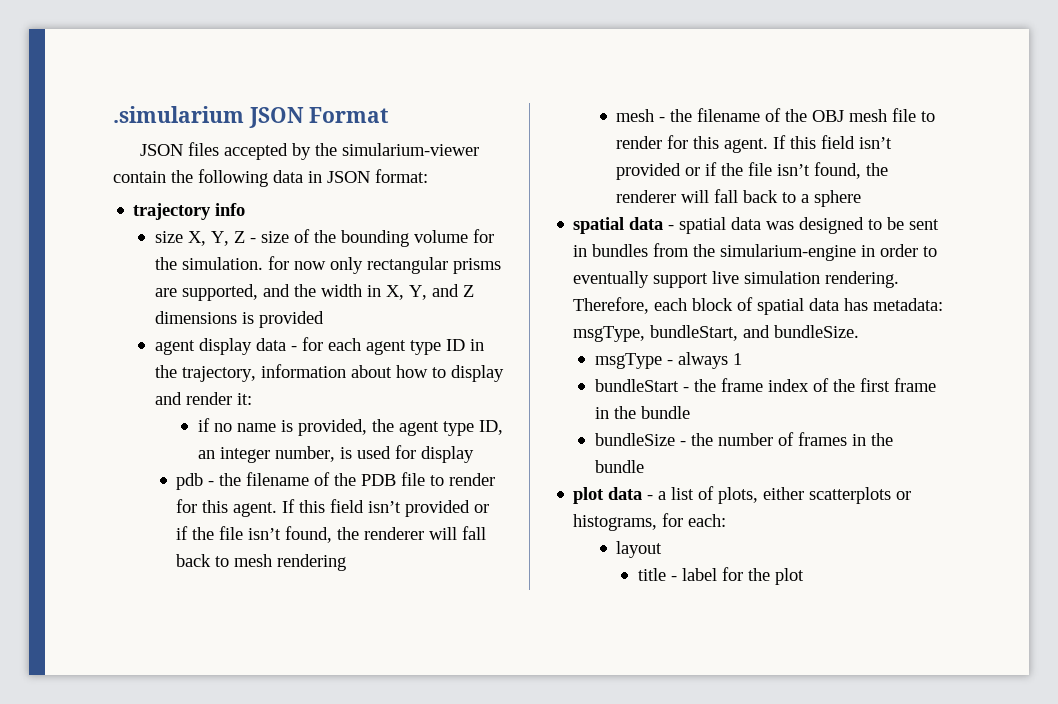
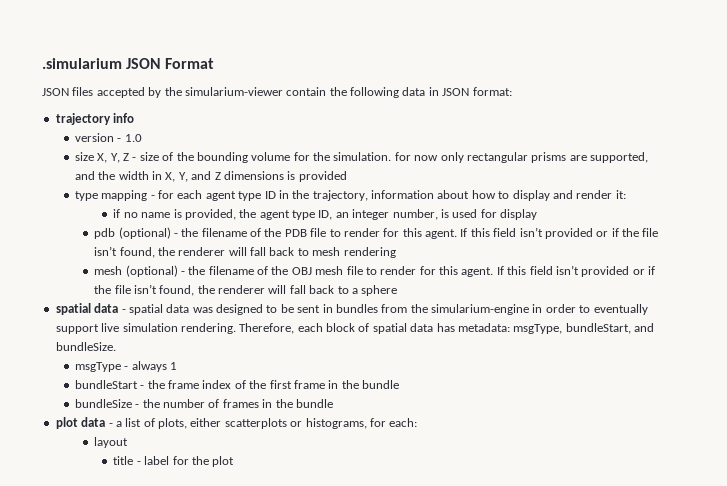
(246, 209) none -> [74,133,142,142] // version - 1.0
[154,338,286,355] agent display data -> [74,190,148,201] type mapping
(204, 481) none -> [118,227,171,239] (optional)
(655, 115) none -> [125,265,178,277] (optional)

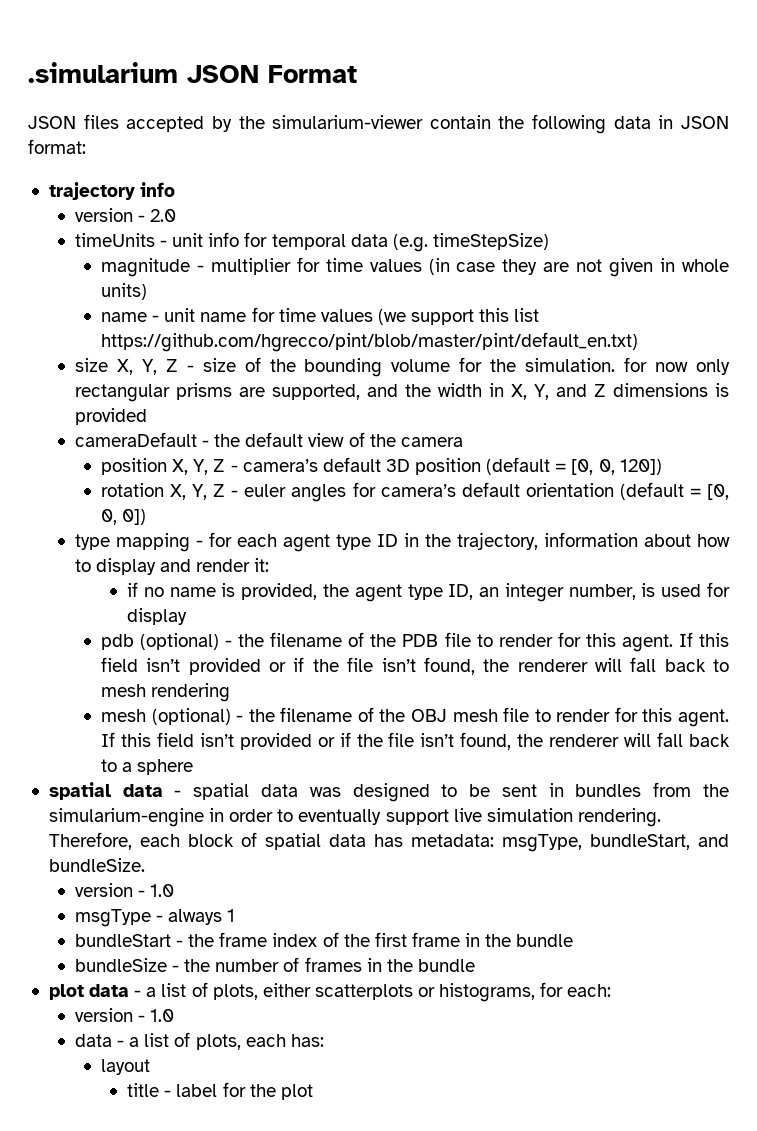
[124,134,142,142] 1.0 -> [150,209,177,222] [74,232,550,252] [101,257,729,277] [101,283,148,300] [101,307,540,325] [101,332,639,352] 2.0 // timeUnits - unit info for temporal data (e.g. timeStepSize) // magnitude - multiplier for time values (in case they are not given in whole units) // name - unit name for time values (we support this list https://github.com/hgrecco/pint/blob/master/pint/default_en.txt)
(347, 176) none -> [74,432,463,447] [101,457,662,475] [101,482,729,502] [101,509,147,525] // cameraDefault - the default view of the camera // position X, Y, Z - camera’s default 3D position (default = [0, 0, 120]) // rotation X, Y, Z - euler angles for camera’s default orientation (default = [0, 0, 0])
(116, 346) none -> [74,883,175,897] // version - 1.0
(418, 422) none -> [74,1008,175,1022] [74,1032,324,1050] // version - 1.0 // data - a list of plots, each has:

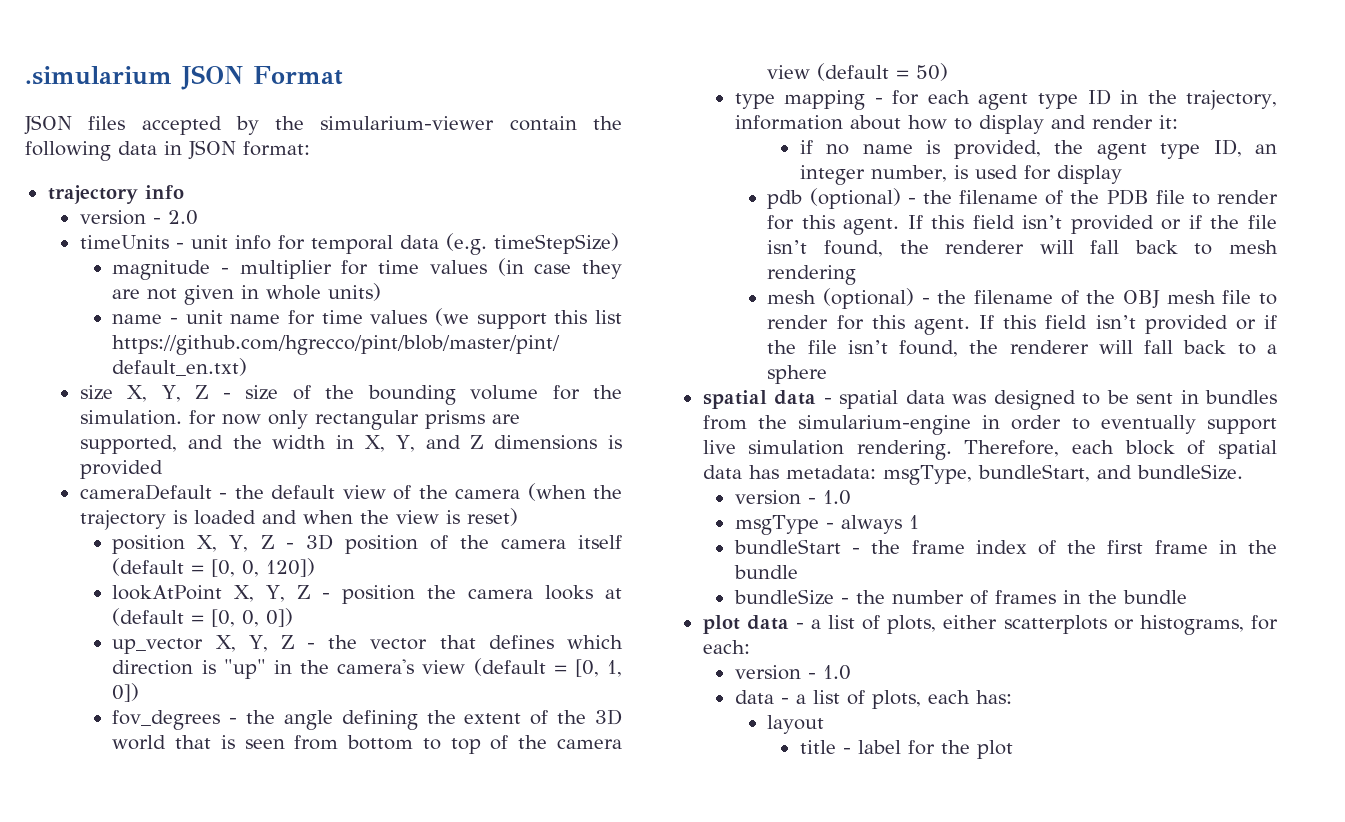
(463, 442) none -> [527,483,622,501] [79,508,518,530] (when the trajectory is loaded and when the view is reset)
[242,457,482,475] camera’s default 3D position -> [305,534,623,554] 3D position of the camera itself
[101,482,614,502] rotation X, Y, Z - euler angles for camera’s default orientation -> [112,585,622,604] lookAtPoint X, Y, Z - position the camera looks at
(147, 517) none -> [112,635,624,654] [112,658,622,679] [112,683,140,702] [112,709,622,730] [112,735,622,754] [767,63,949,81] // up_vector X, Y, Z - the vector that defines which direction is "up" in the camera's view (default = [0, 1, 0]) // fov_degrees - the angle defining the extent of the 3D world that is seen from bottom to top of the camera view (default = 50)

